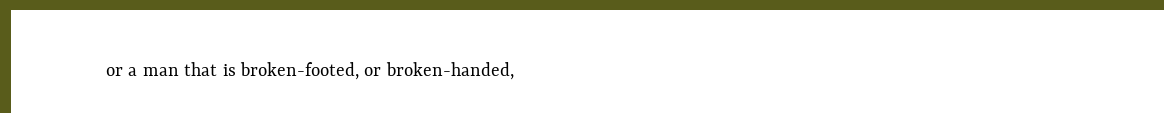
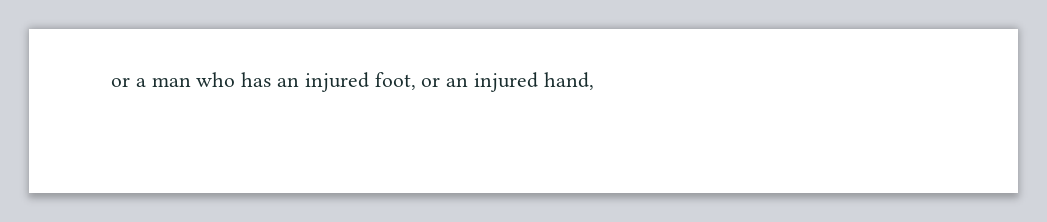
[184,62,514,80] that is broken-footed, or broken-handed, -> [196,72,594,92] who has an injured foot, or an injured hand,

